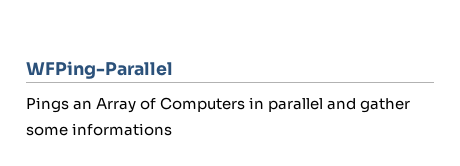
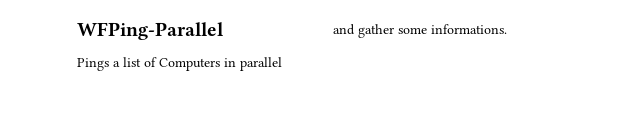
[73,98,137,113] an Array -> [113,57,141,67] a list
[72,123,173,136] informations -> [431,24,507,34] informations.

